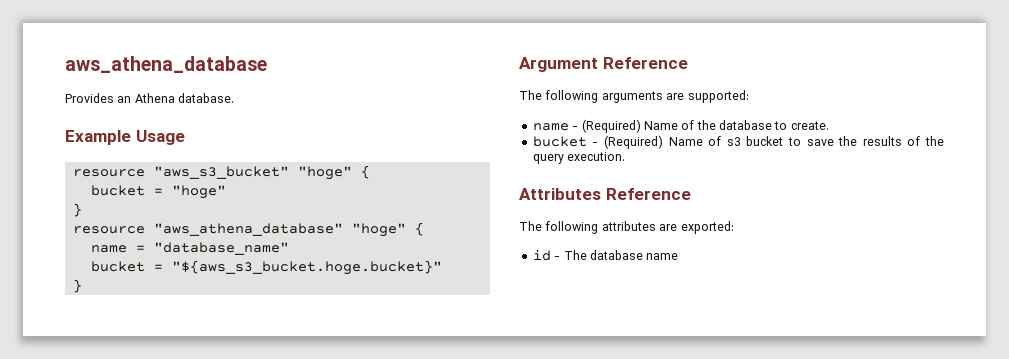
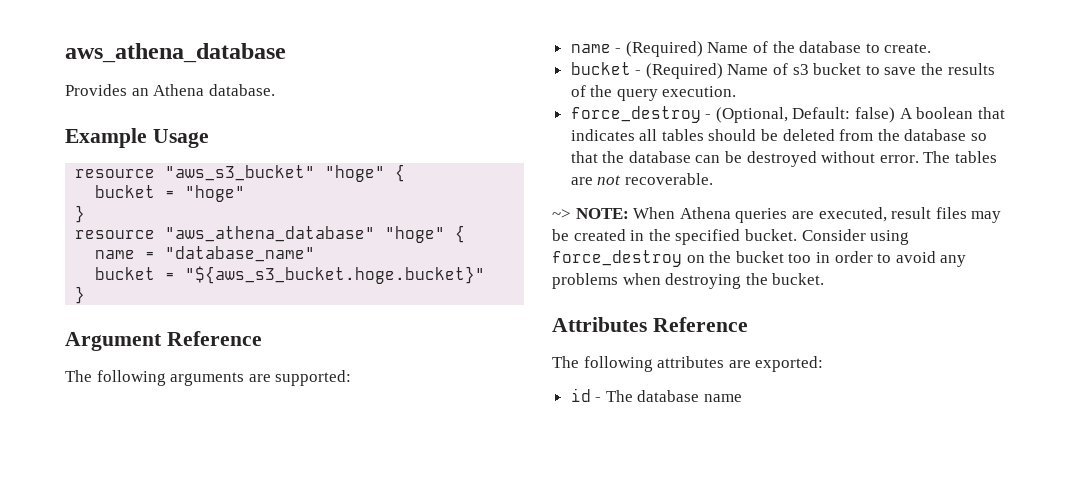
(626, 156) none -> [570,106,1005,123] [570,129,988,141] [570,151,998,167] [570,173,713,185] [552,207,1002,223] [552,229,910,245] [552,250,967,267] [552,273,825,289] // force_destroy - (Optional, Default: false) A boolean that indicates all tables should be deleted from the database so that the database can be destroyed without error. The tables are not recoverable. // ~> NOTE: When Athena queries are executed, result files may be created in the specified bucket. Consider using force_destroy on the bucket too in order to avoid any problems when destroying the bucket.

